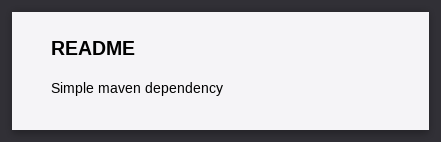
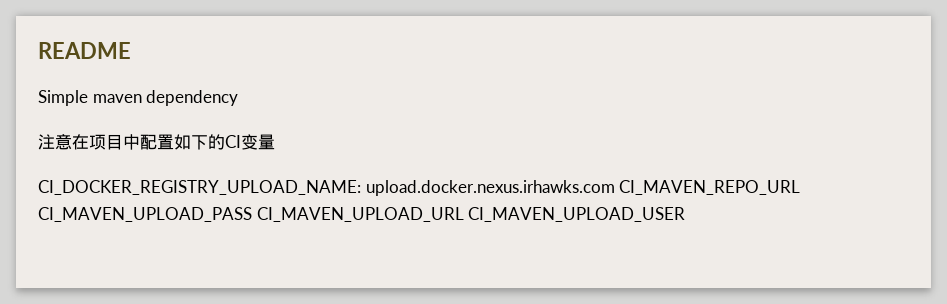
(223, 89) none -> [38,134,275,150] [38,180,801,196] [38,207,686,222] // 注意在项目中配置如下的CI变量 // CI_DOCKER_REGISTRY_UPLOAD_NAME: upload.docker.nexus.irhawks.com CI_MAVEN_REPO_URL CI_MAVEN_UPLOAD_PASS CI_MAVEN_UPLOAD_URL CI_MAVEN_UPLOAD_USER

